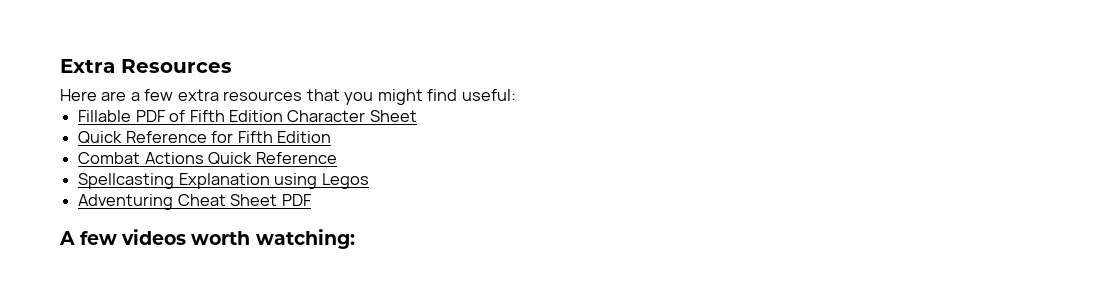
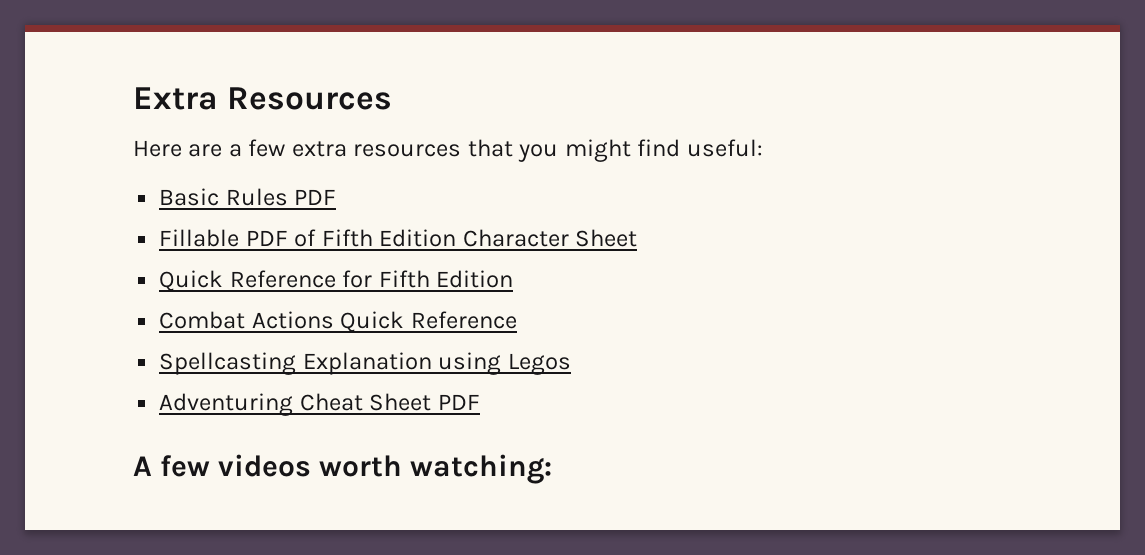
(516, 95) none -> [159,188,337,206] // Basic Rules PDF

